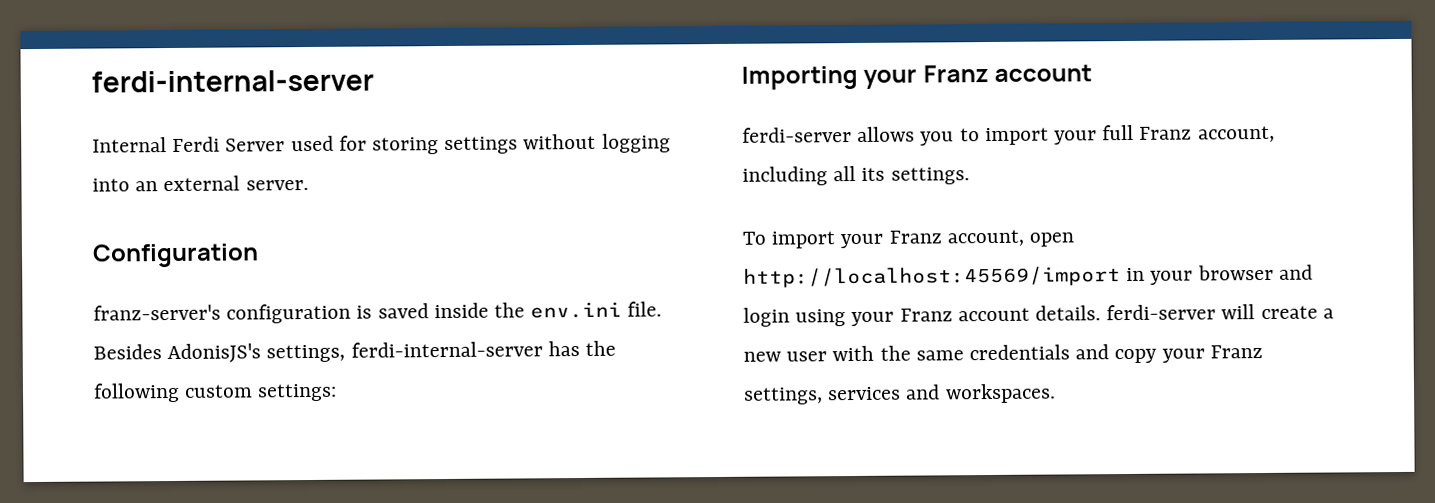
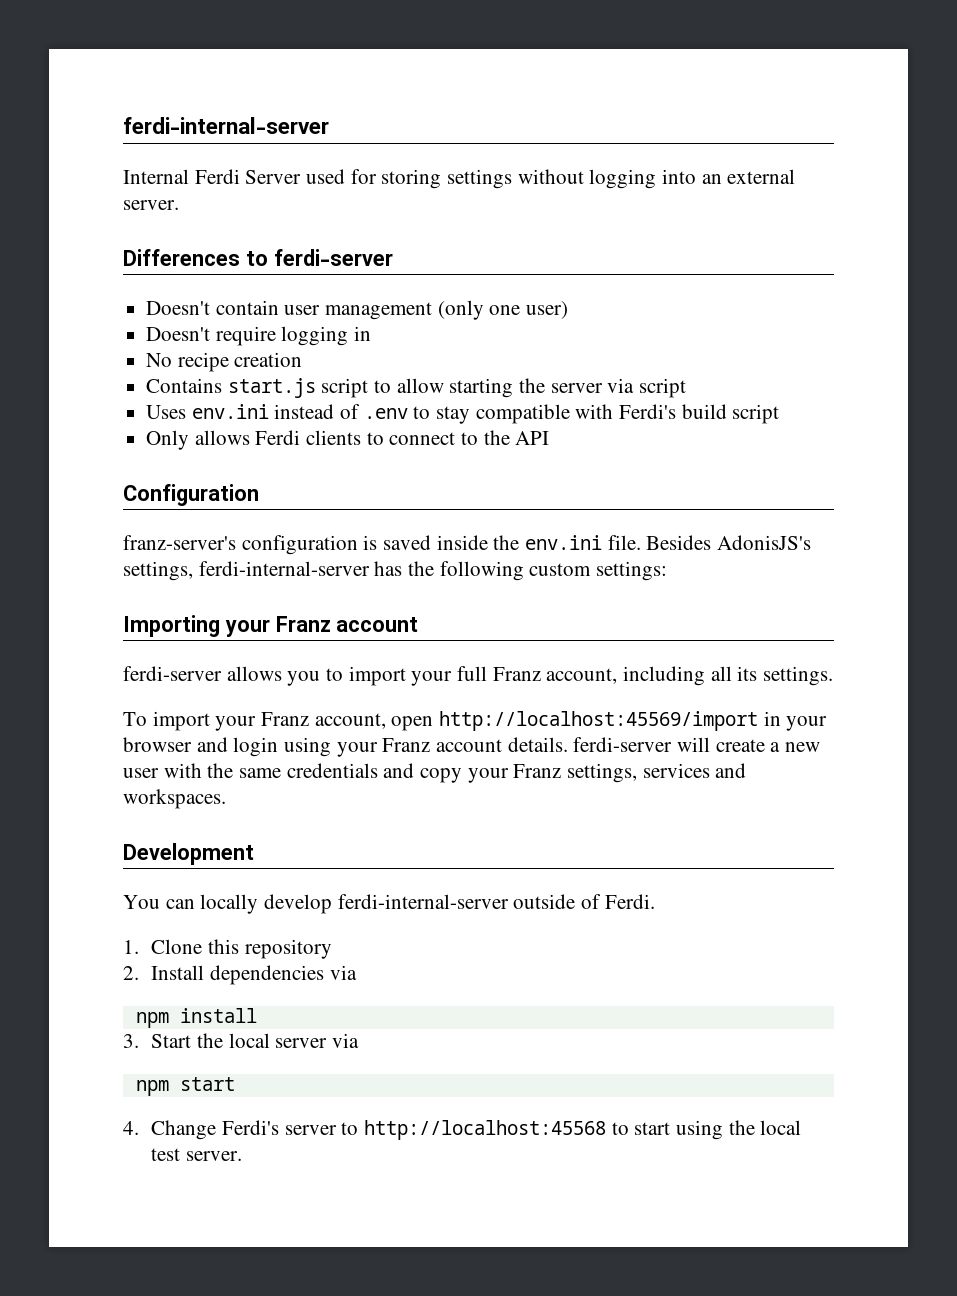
(309, 185) none -> [123,249,393,266] [146,300,569,320] [146,326,372,346] [146,352,303,372] [146,378,687,398] [146,404,780,424] [146,430,550,450] // Differences to ferdi-server // Doesn't contain user management (only one user) // Doesn't require logging in // No recipe creation // Contains start.js script to allow starting the server via script // Uses env.ini instead of .env to stay compatible with Ferdi's build script // Only allows Ferdi clients to connect to the API
(1056, 393) none -> [123,843,254,865] [123,894,655,914] [123,939,332,959] [123,965,357,985] [135,1008,257,1028] [123,1033,359,1048] [135,1077,235,1096] [123,1120,802,1140] [151,1148,242,1161] // Development // You can locally develop ferdi-internal-server outside of Ferdi. // 1. Clone this repository // 2. Install dependencies via // npm install // 3. Start the local server via // npm start // 4. Change Ferdi's server to http://localhost:45568 to start using the local test server.

